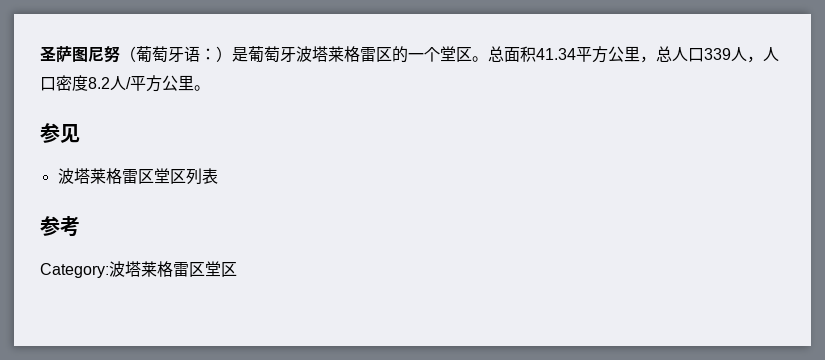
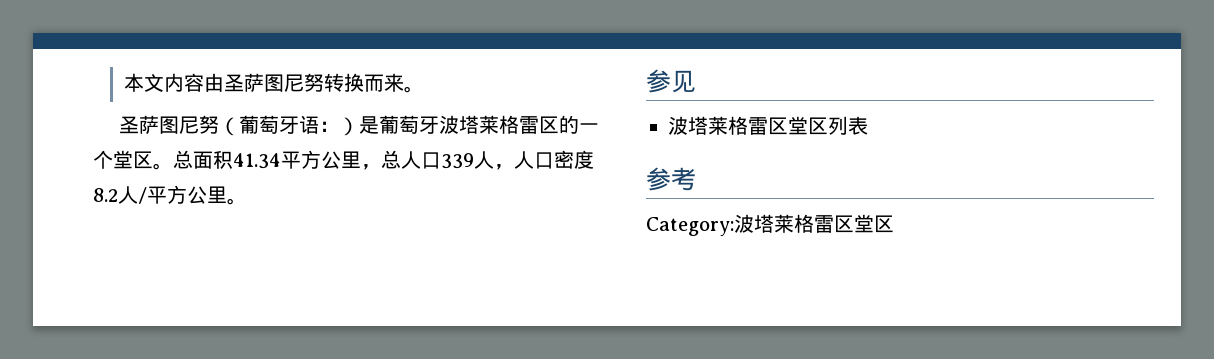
(40, 53) none -> [124,73,425,93] 本文内容由圣萨图尼努转换而来。 //

